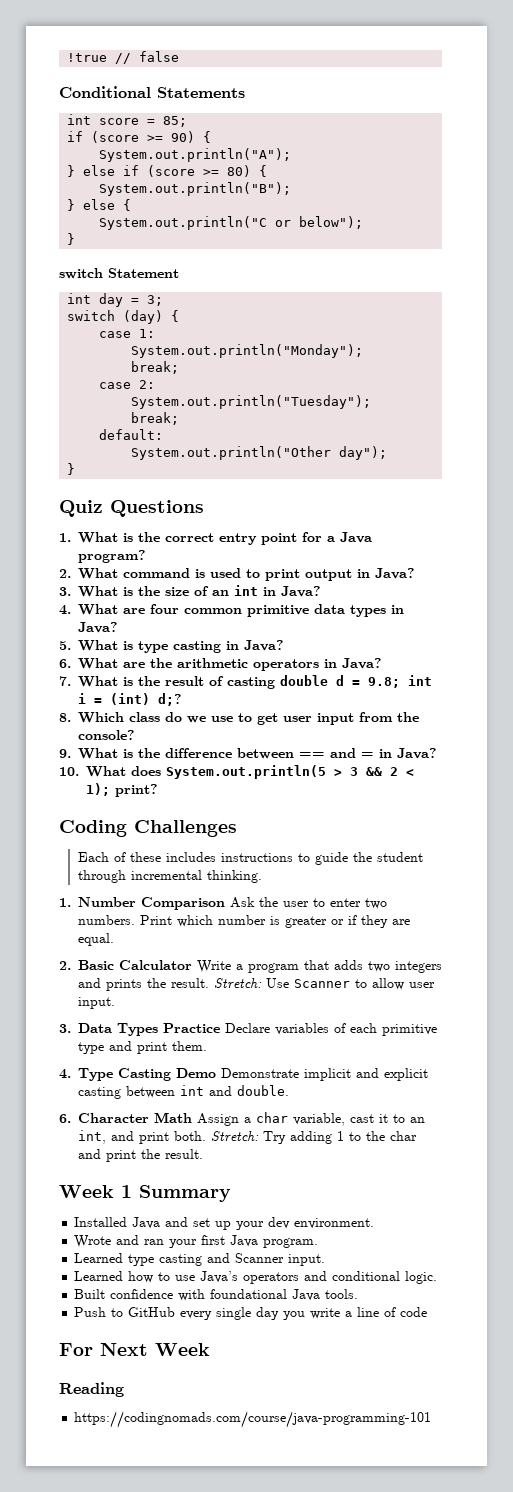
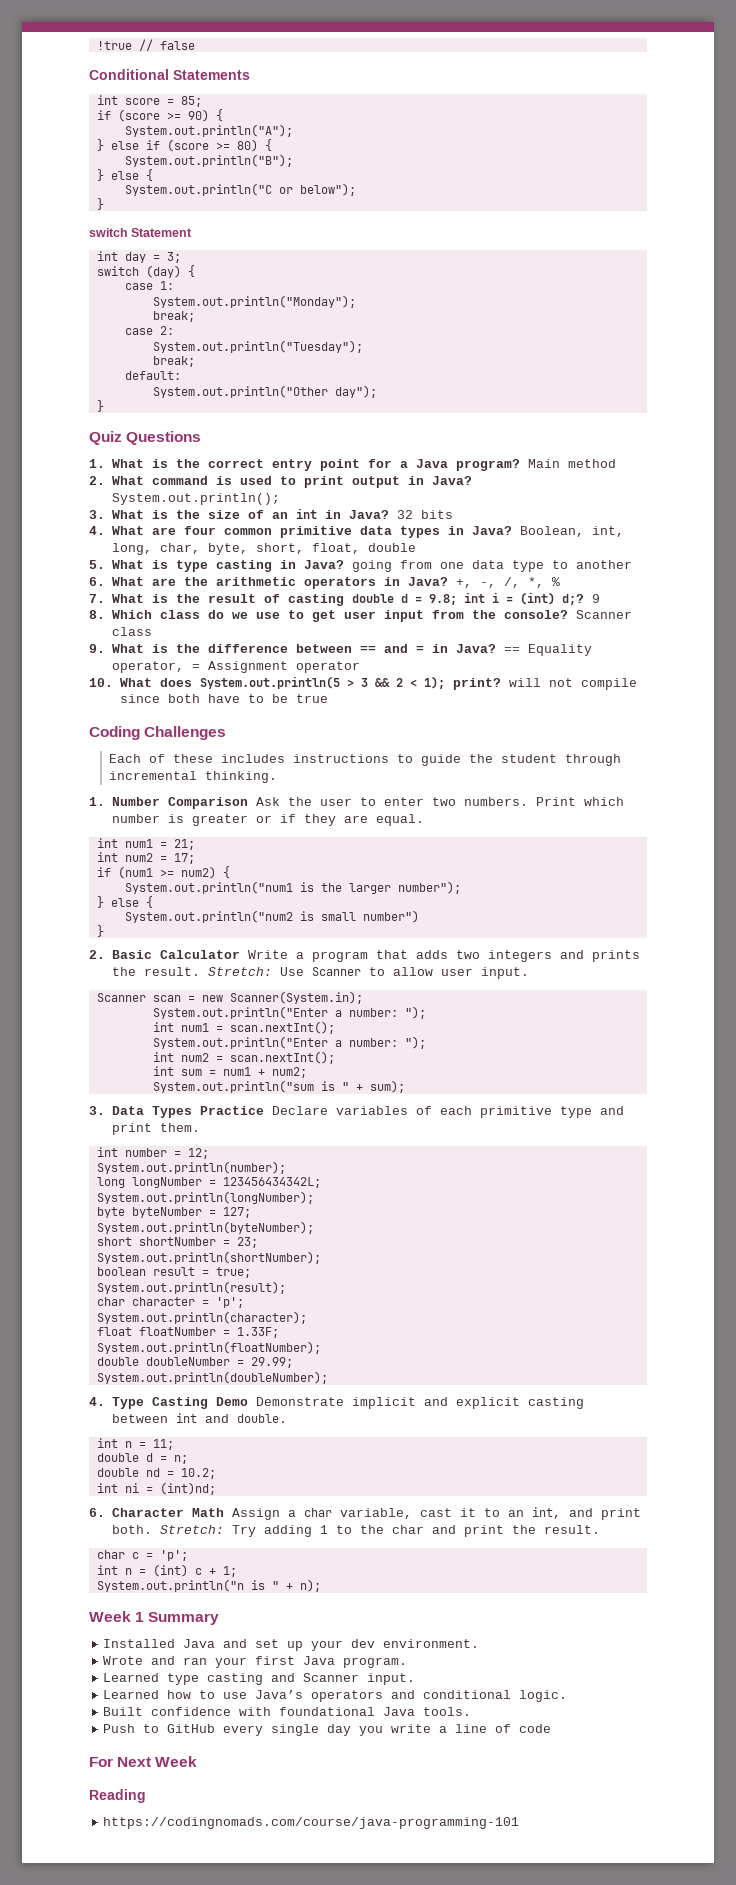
(146, 556) none -> [527,459,616,468] Main method
(415, 573) none -> [111,493,280,505] System.out.println();
(321, 591) none -> [396,510,453,519] 32 bits
(118, 627) none -> [519,526,624,537] [111,543,416,555] Boolean, int, long, char, byte, short, float, double
(284, 645) none -> [351,560,632,572] going from one data type to another
(382, 663) none -> [455,577,560,588] +, -, /, *, %
(182, 699) none -> [591,594,600,603] 9
(135, 735) none -> [575,610,632,619] [111,627,152,636] Scanner class
(437, 753) none -> [503,644,592,656] [111,661,360,673] == Equality operator, = Assignment operator
(158, 790) none -> [508,678,637,690] [119,694,328,703] will not compile since both have to be true
(114, 939) none -> [96,838,195,850] [96,852,195,864] [96,866,230,879] [124,881,461,894] [96,896,153,908] [124,910,419,923] [96,925,104,937] // int num1 = 21; // int num2 = 17; // if (num1 >= num2) { // System.out.println("num1 is the larger number"); // } else { // System.out.println("num2 is small number") // }
(115, 1003) none -> [96,991,363,1004] [152,1006,426,1019] [152,1021,335,1034] [152,1036,426,1049] [152,1051,335,1064] [152,1066,307,1078] [152,1080,405,1093] // Scanner scan = new Scanner(System.in); // System.out.println("Enter a number: "); // int num1 = scan.nextInt(); // System.out.println("Enter a number: "); // int num2 = scan.nextInt(); // int sum = num1 + num2; // System.out.println("sum is " + sum);
(207, 1046) none -> [96,1147,209,1159] [96,1161,286,1174] [96,1177,321,1188] [96,1191,314,1204] [96,1207,251,1218] [96,1221,314,1234] [96,1237,258,1248] [96,1251,321,1264] [96,1267,251,1278] [96,1281,286,1294] [96,1297,244,1308] [96,1311,307,1324] [96,1327,279,1338] [96,1341,321,1354] [96,1357,293,1368] [96,1371,328,1384] // int number = 12; // System.out.println(number); // long longNumber = 123456434342L; // System.out.println(longNumber); // byte byteNumber = 127; // System.out.println(byteNumber); // short shortNumber = 23; // System.out.println(shortNumber); // boolean result = true; // System.out.println(result); // char character = 'p'; // System.out.println(character); // float floatNumber = 1.33F; // System.out.println(floatNumber); // double doubleNumber = 29.99; // System.out.println(doubleNumber);
(289, 1090) none -> [96,1438,174,1450] [96,1453,188,1464] [96,1468,216,1479] [96,1482,216,1495] // int n = 11; // double d = n; // double nd = 10.2; // int ni = (int)nd;
(203, 1154) none -> [96,1550,188,1561] [96,1564,237,1577] [96,1579,321,1592] // char c = 'p'; // int n = (int) c + 1; // System.out.println("n is " + n);

